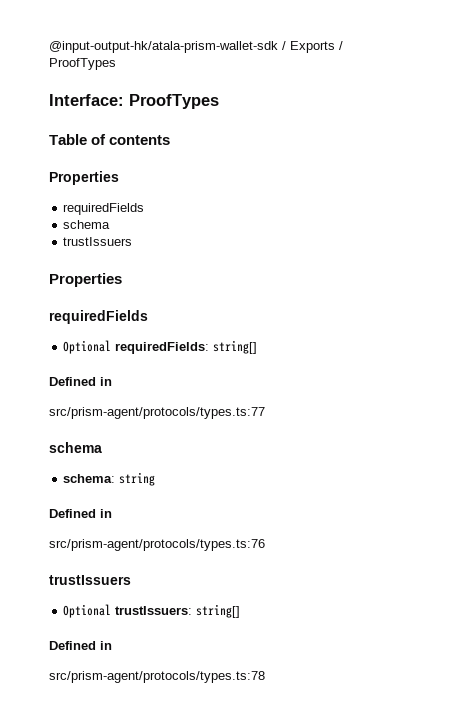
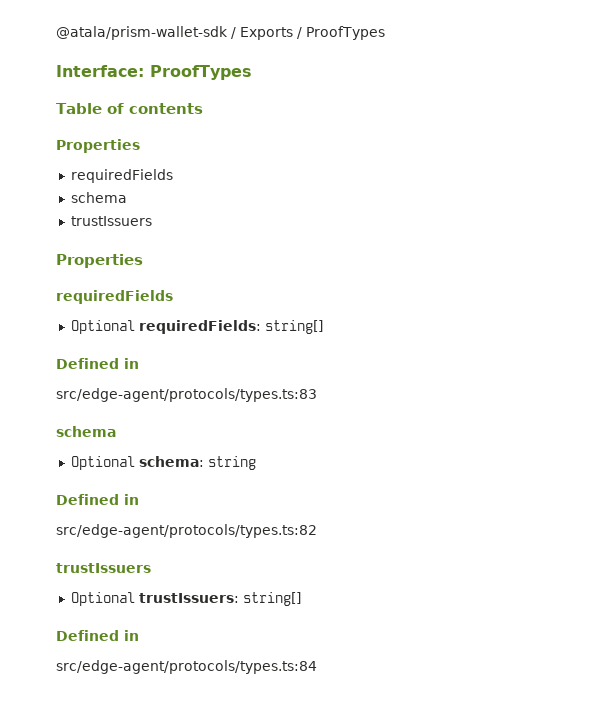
[49,41,278,53] @input-output-hk/atala-prism-wallet-sdk -> [56,26,228,40] @atala/prism-wallet-sdk
[49,407,265,419] [49,442,102,453] src/prism-agent/protocols/types.ts:77 // schema // -> [56,388,317,402] [56,426,116,437] [70,456,135,470] src/edge-agent/protocols/types.ts:83 // schema // Optional
[49,539,265,551] src/prism-agent/protocols/types.ts:76 -> [56,524,317,538] src/edge-agent/protocols/types.ts:82
[49,671,265,683] src/prism-agent/protocols/types.ts:78 -> [56,660,317,674] src/edge-agent/protocols/types.ts:84

